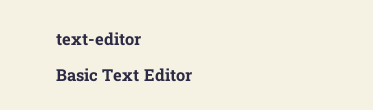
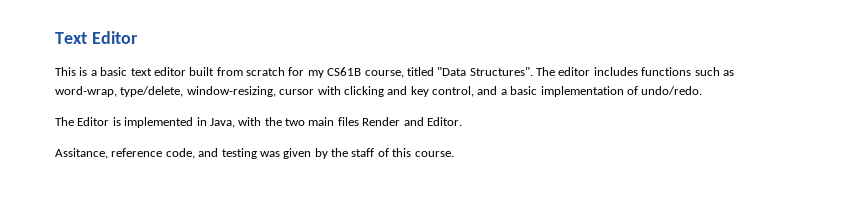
[56,32,141,46] [56,68,98,82] text-editor // Basic -> (55, 38) none
(192, 75) none -> [55,67,734,78] [55,86,703,97] [55,117,462,128] [55,148,454,159] // This is a basic text editor built from scratch for my CS61B course, titled "Data Structures". The editor includes functions such as word-wrap, type/delete, window-resizing, cursor with clicking and key control, and a basic implementation of undo/redo. // The Editor is implemented in Java, with the two main files Render and Editor. // Assitance, reference code, and testing was given by the staff of this course.

